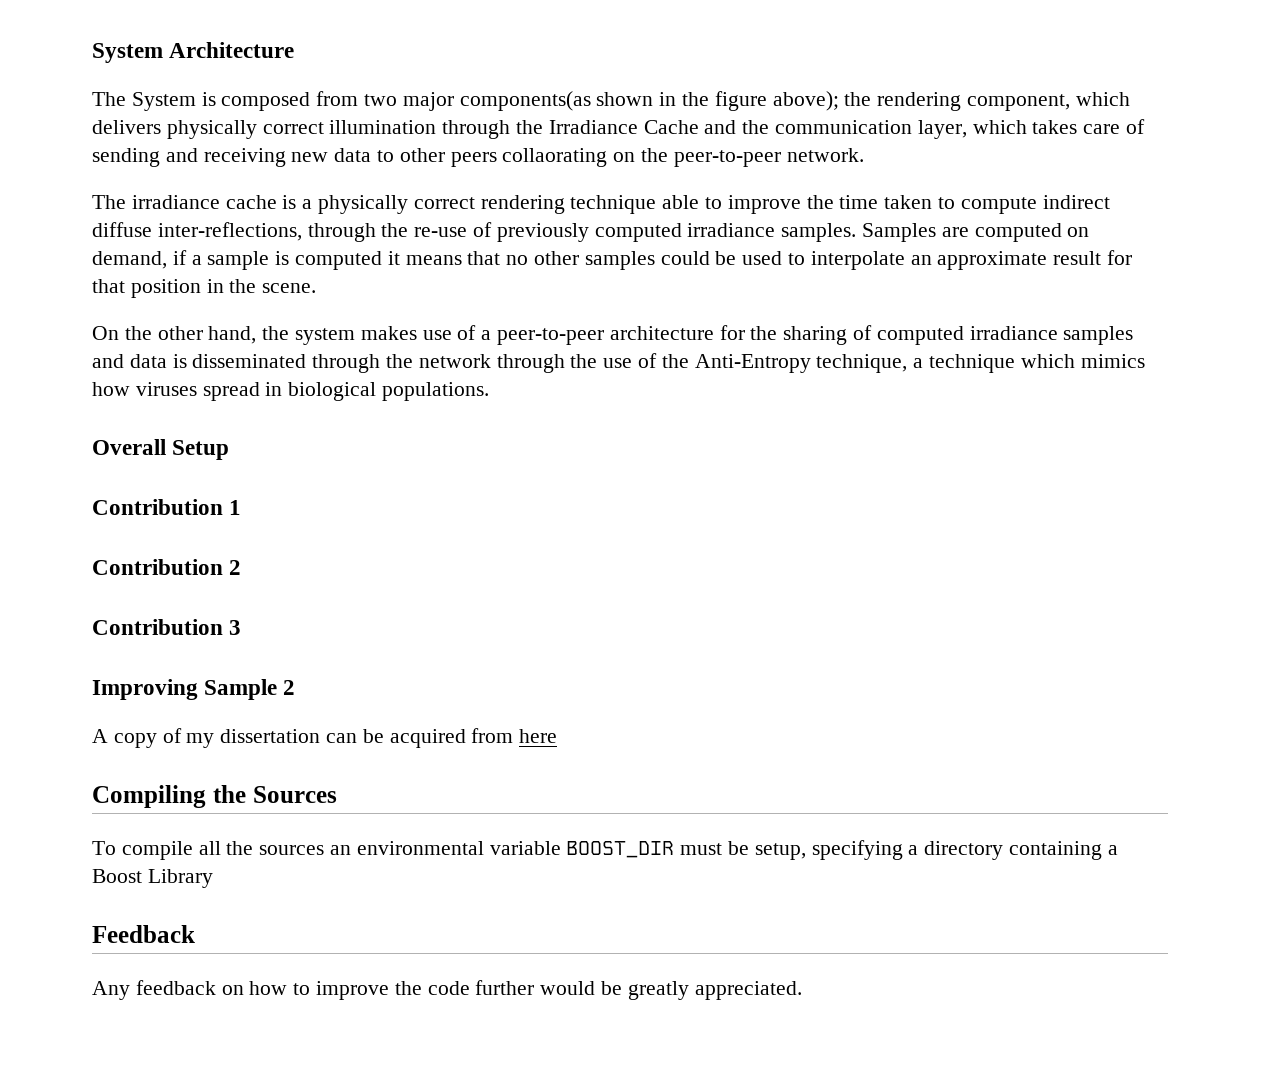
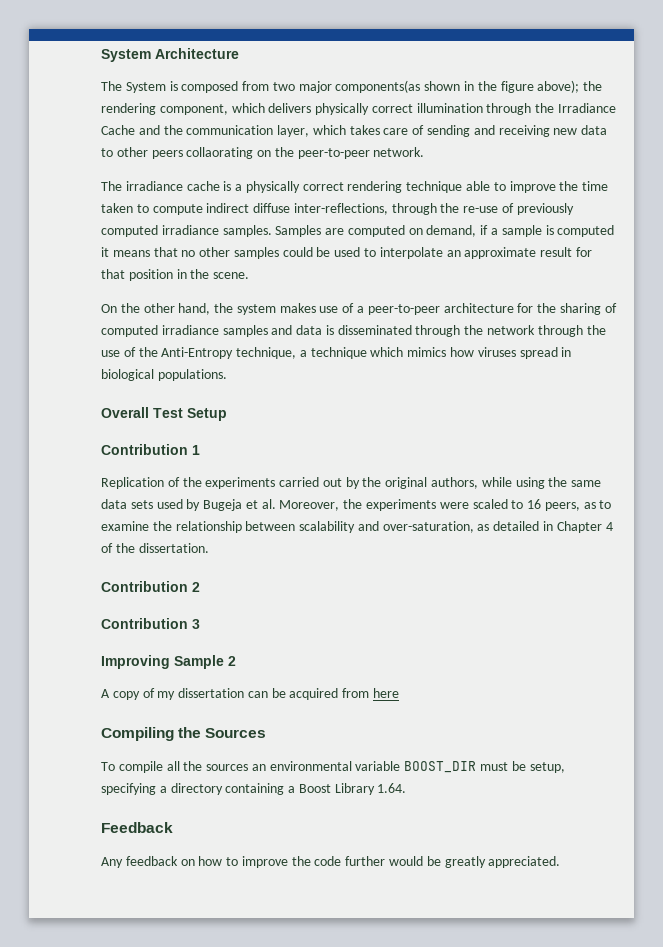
(166, 447) none -> [153,408,183,418] Test
(242, 507) none -> [101,477,602,489] [101,499,612,511] [101,521,613,533] [101,543,209,553] // Replication of the experiments carried out by the original authors, while using the same data sets used by Bugeja et al. Moreover, the experiments were scaled to 16 peers, as to examine the relationship between scalability and over-saturation, as detailed in Chapter 4 of the dissertation.
(213, 878) none -> [377,783,407,793] 1.64.

